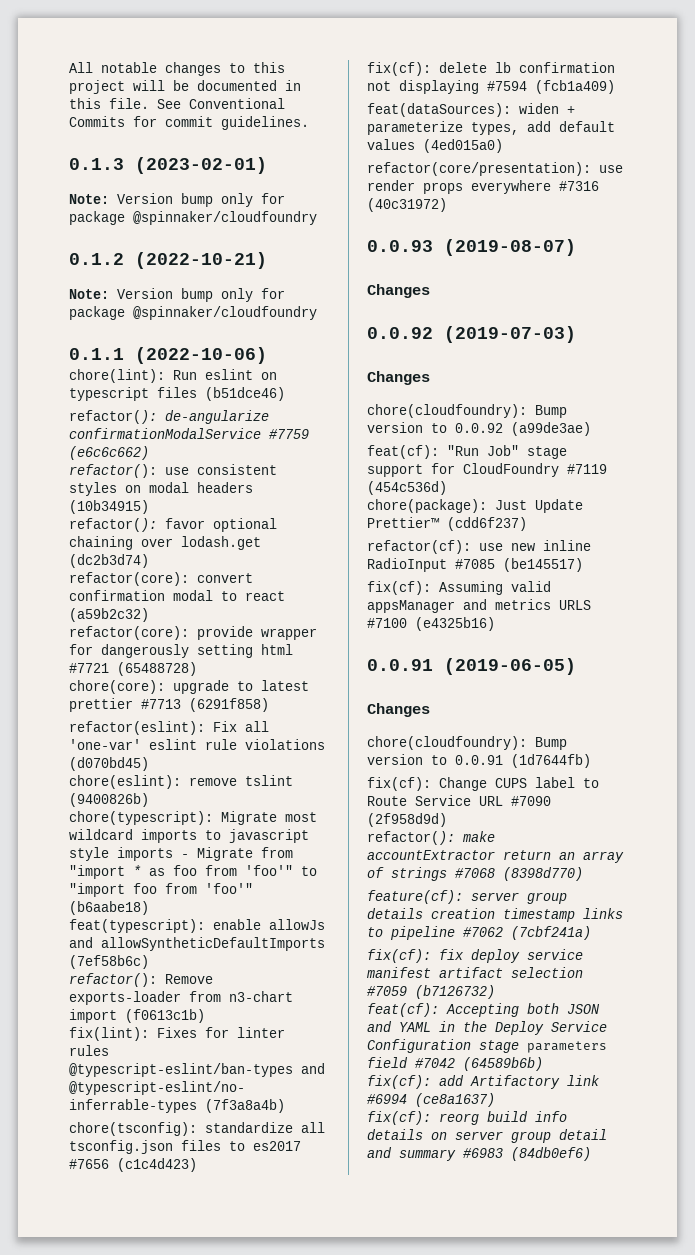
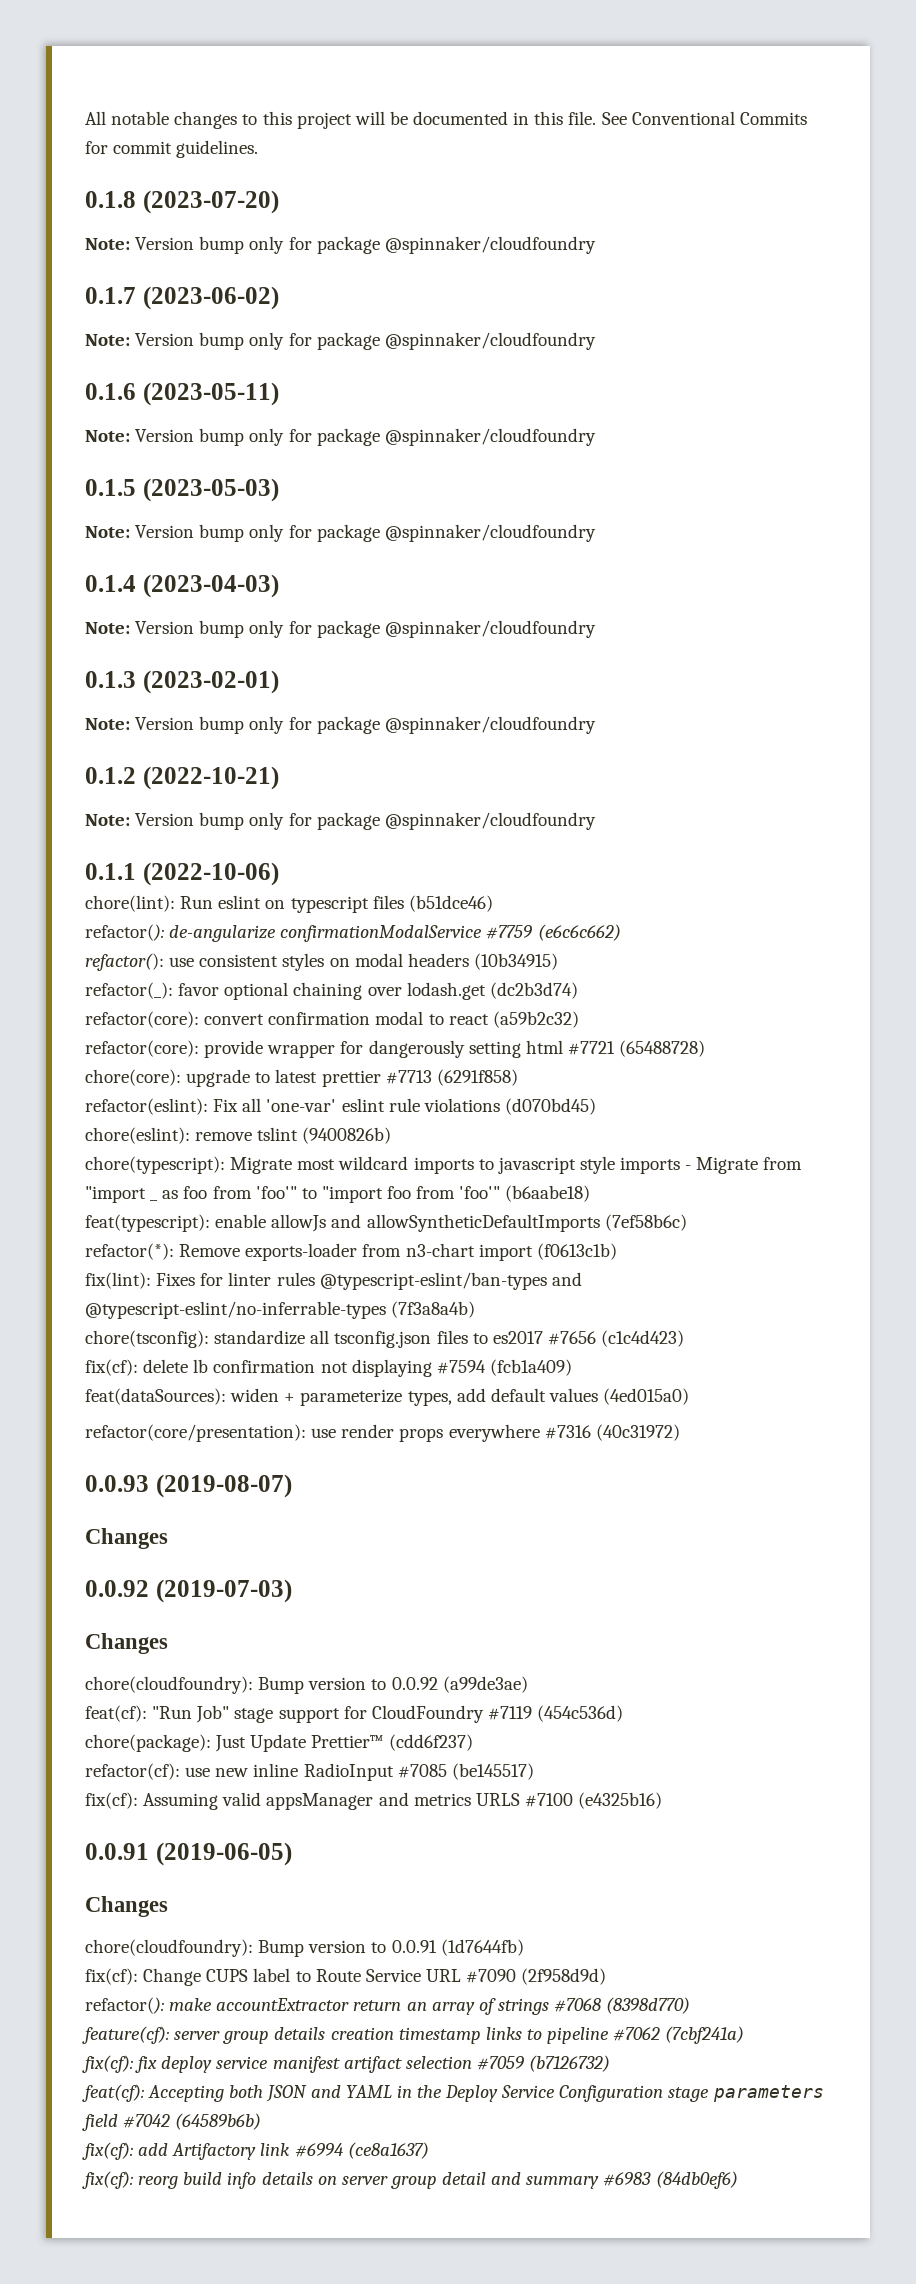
(309, 123) none -> [85,190,279,214] [85,236,596,254] [85,286,279,310] [85,332,596,350] [85,382,279,406] [85,428,596,446] [85,478,279,502] [85,524,596,542] [85,574,279,598] [85,620,596,638] // 0.1.8 (2023-07-20) // Note: Version bump only for package @spinnaker/cloudfoundry // 0.1.7 (2023-06-02) // Note: Version bump only for package @spinnaker/cloudfoundry // 0.1.6 (2023-05-11) // Note: Version bump only for package @spinnaker/cloudfoundry // 0.1.5 (2023-05-03) // Note: Version bump only for package @spinnaker/cloudfoundry // 0.1.4 (2023-04-03) // Note: Version bump only for package @spinnaker/cloudfoundry
[69,518,157,532] refactor(): -> [85,982,173,999] refactor(_):
[133,865,141,876] * -> [150,1199,159,1201] _
[69,973,157,987] refactor(): -> [85,1243,174,1260] refactor(*):

